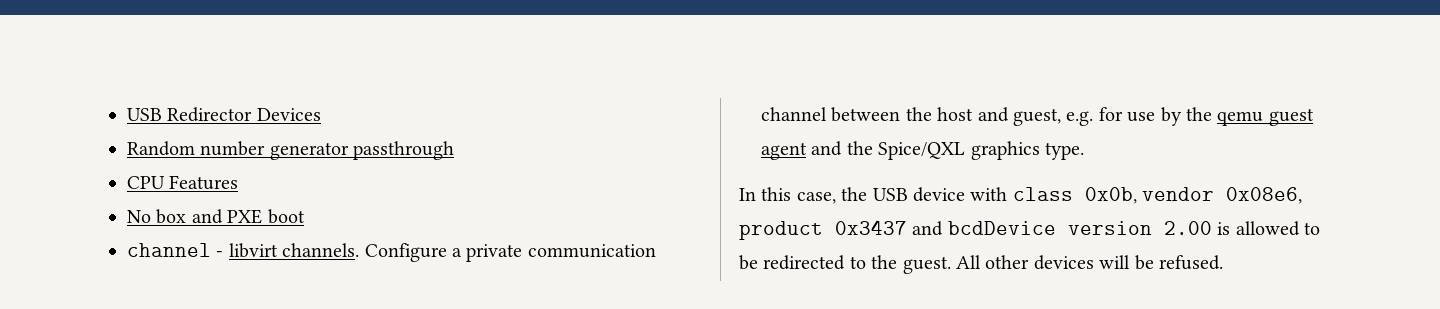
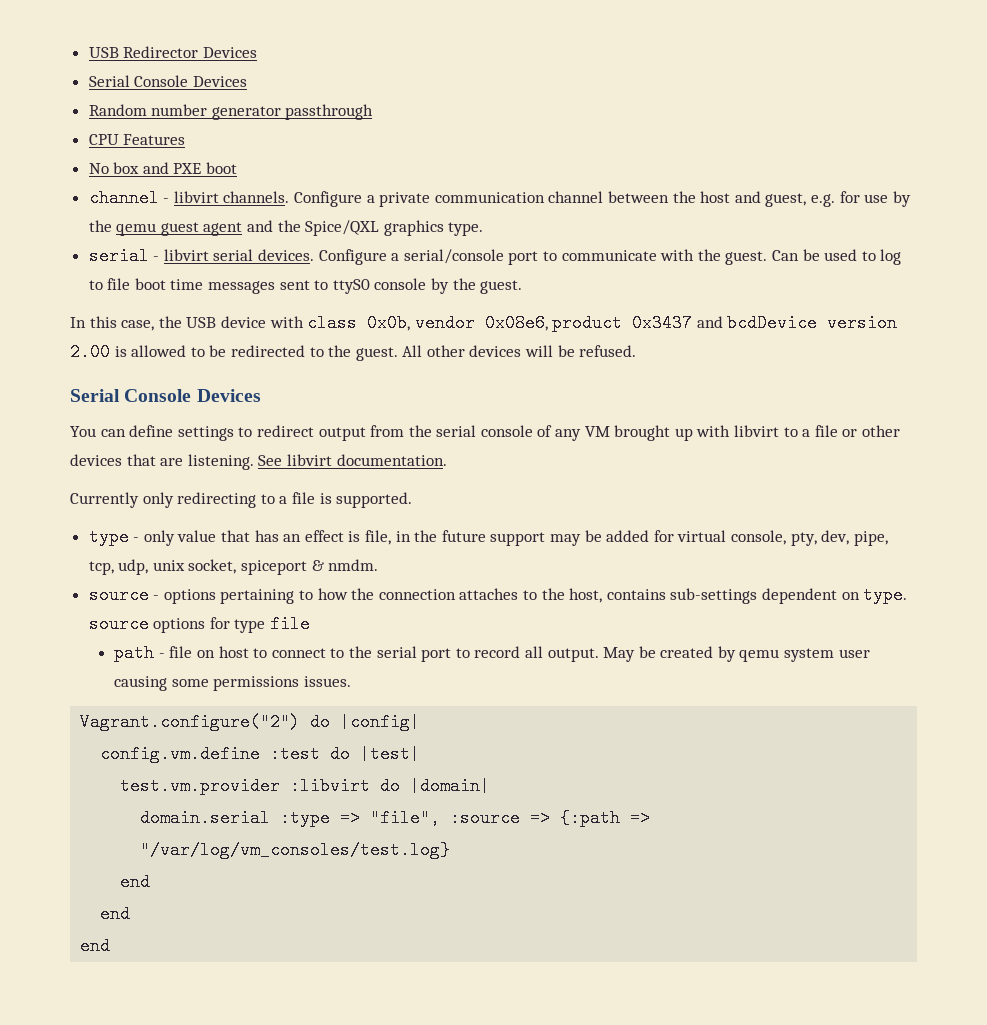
(321, 114) none -> [88,75,247,87] // Serial Console Devices
(1084, 151) none -> [88,247,902,265] [88,278,523,294] // serial - libvirt serial devices. Configure a serial/console port to communicate with the guest. Can be used to log to file boot time messages sent to ttyS0 console by the guest.
(1223, 262) none -> [70,389,261,402] [70,425,900,441] [70,454,447,470] [70,492,413,508] [88,528,888,546] [88,559,379,575] [88,586,908,604] [88,615,311,633] [114,644,870,662] [114,676,352,691] [80,713,421,731] [100,745,421,763] [120,777,491,795] [140,809,651,827] [140,841,451,859] [120,873,151,891] [100,905,131,923] [80,937,111,955] // Serial Console Devices // You can define settings to redirect output from the serial console of any VM brought up with libvirt to a file or other devices that are listening. See libvirt documentation. // Currently only redirecting to a file is supported. // type - only value that has an effect is file, in the future support may be added for virtual console, pty, dev, pipe, tcp, udp, unix socket, spiceport & nmdm. // source - options pertaining to how the connection attaches to the host, contains sub-settings dependent on type. source options for type file // path - file on host to connect to the serial port to record all output. May be created by qemu system user causing some permissions issues. // Vagrant.configure("2") do |config| // config.vm.define :test do |test| // test.vm.provider :libvirt do |domain| // domain.serial :type => "file", :source => {:path => "/var/log/vm_consoles/test.log} // end // end // end

